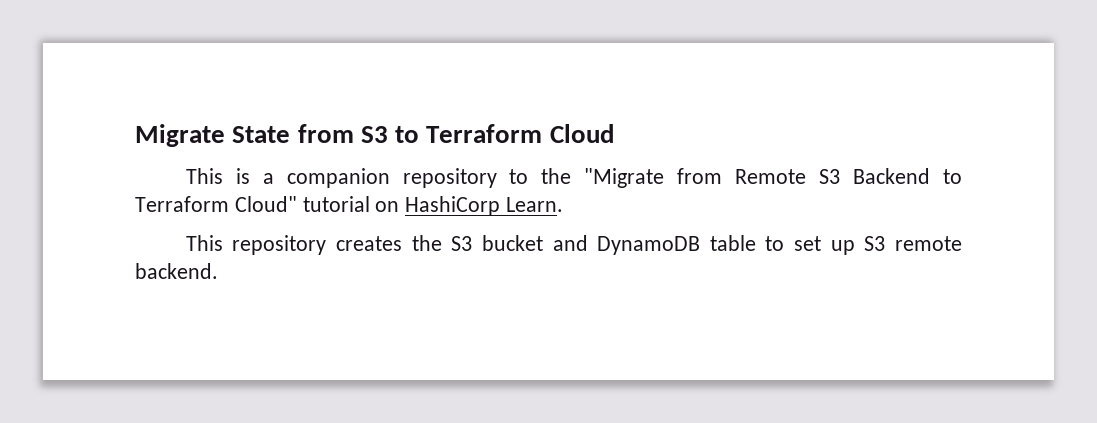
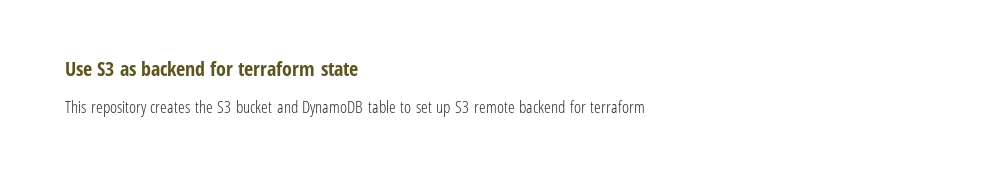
[135,124,614,147] [185,168,962,188] [135,196,564,216] Migrate State from S3 to Terraform Cloud // This is a companion repository to the "Migrate from Remote S3 Backend to Terraform Cloud" tutorial on HashiCorp Learn. -> [65,61,358,76] Use S3 as backend for terraform state
[135,263,218,279] backend. -> [519,100,646,113] backend for terraform

